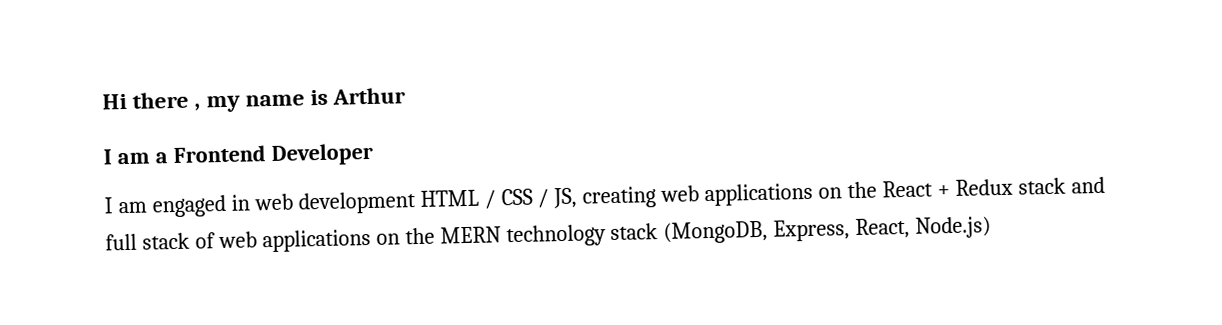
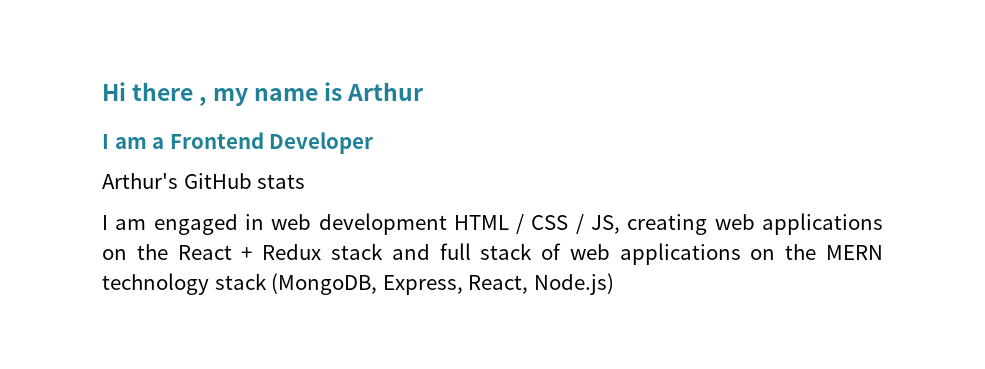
(373, 154) none -> [102,173,306,189] // Arthur's GitHub stats

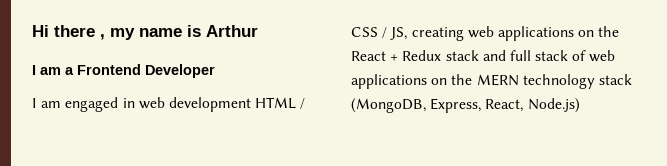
[102,173,306,189] // Arthur's GitHub stats -> (215, 71) none

